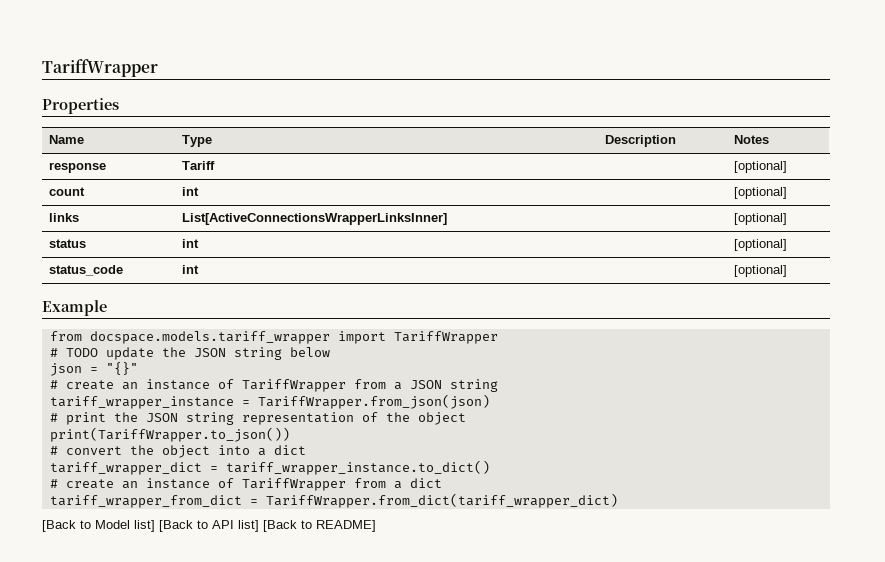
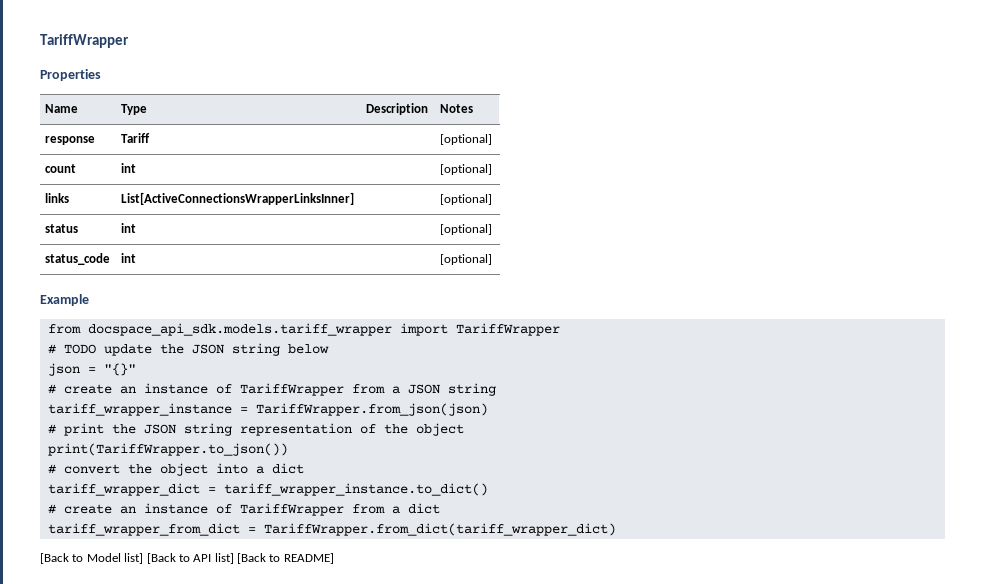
[89,331,330,344] docspace.models.tariff_wrapper -> [87,323,392,336] docspace_api_sdk.models.tariff_wrapper

